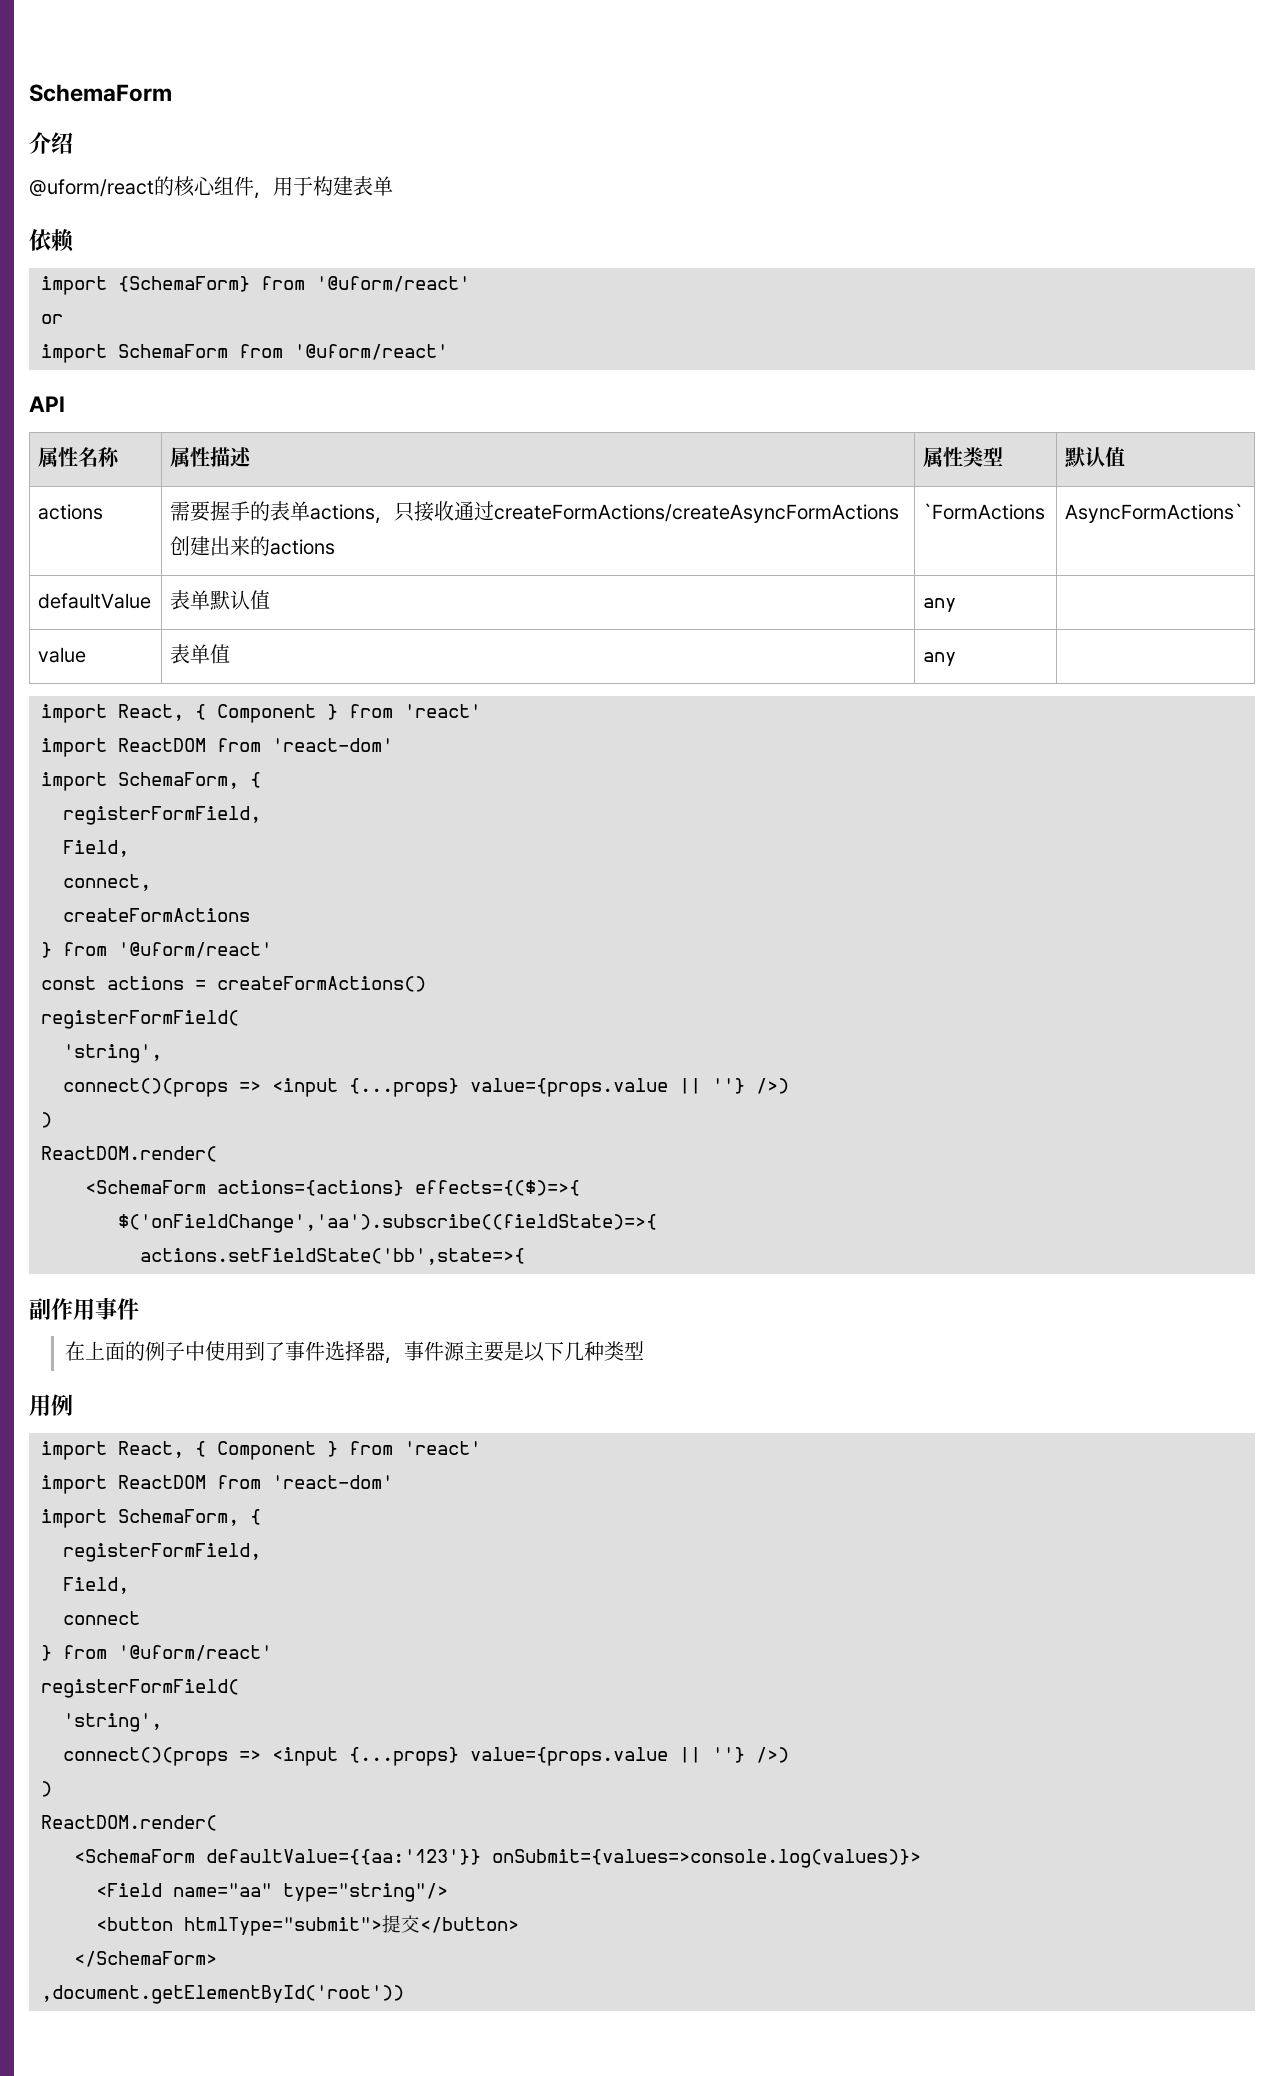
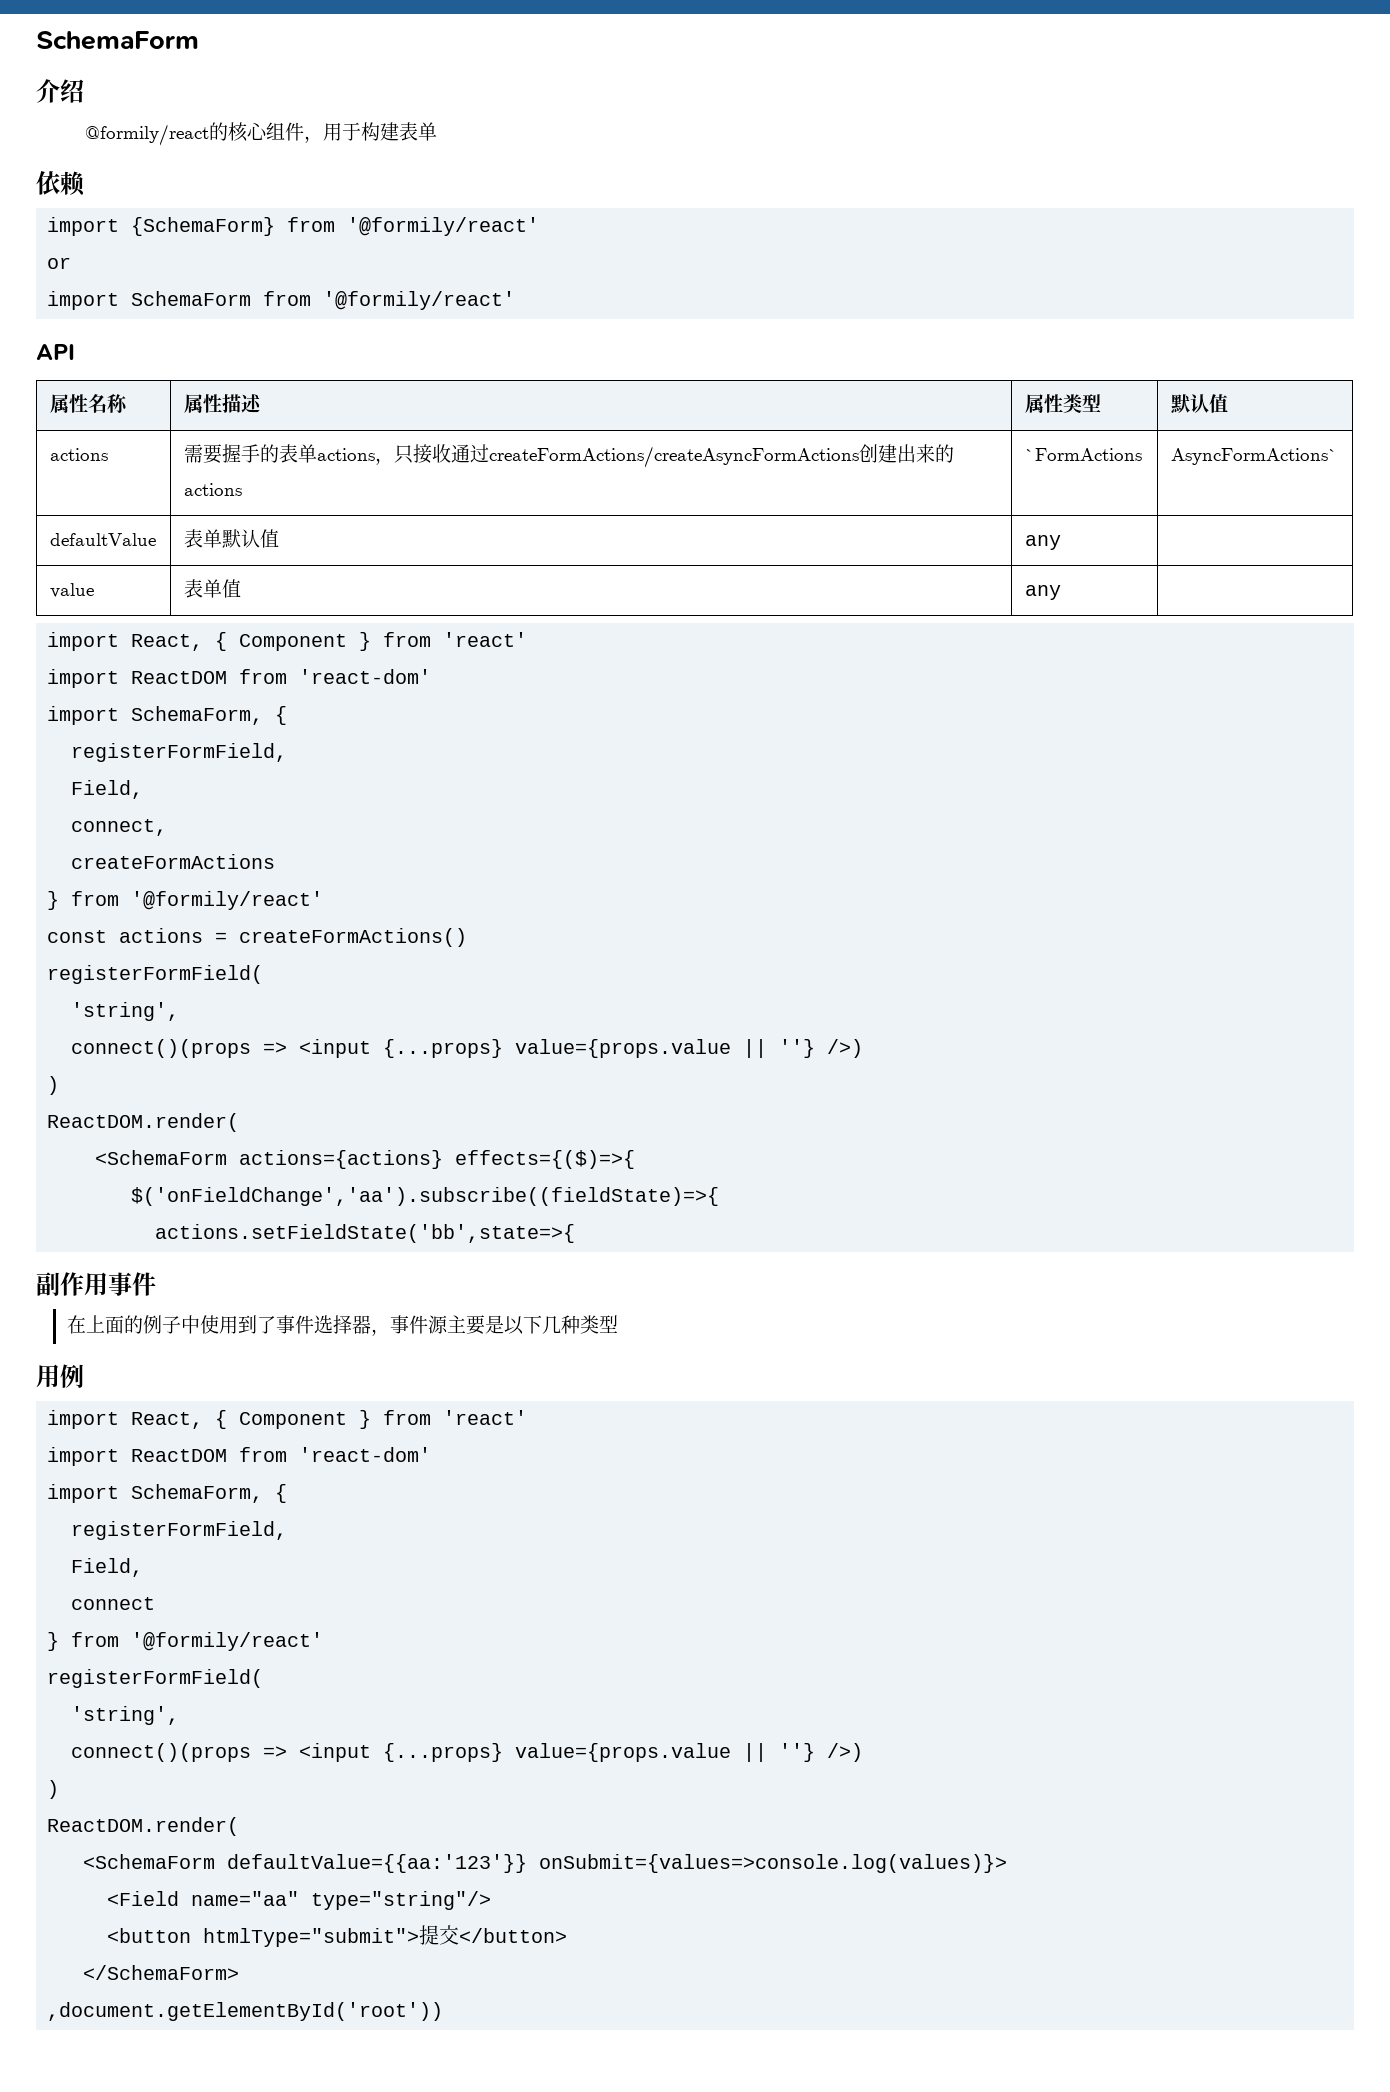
[29,179,154,197] @uform/react -> [85,124,210,146] @formily/react
[316,276,470,292] '@uform/react' -> [347,217,540,236] '@formily/react'
[294,344,448,360] '@uform/react' -> [323,291,516,310] '@formily/react'
[118,942,272,958] '@uform/react' -> [131,891,324,910] '@formily/react'
[118,1645,272,1661] '@uform/react' -> [131,1632,324,1651] '@formily/react'

